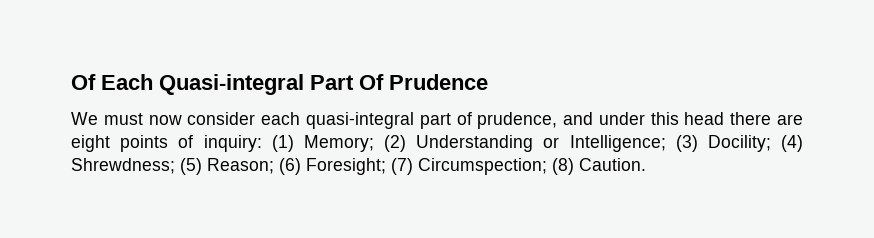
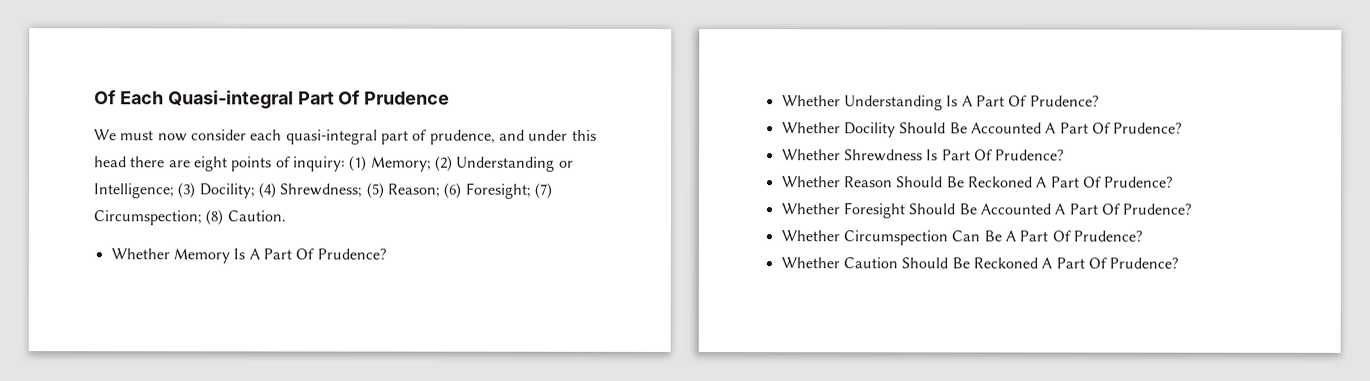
(646, 164) none -> [110,248,386,264] [781,95,1099,111] [781,122,1183,138] [781,149,1065,162] [781,176,1174,188] [780,202,1192,219] [780,230,1142,246] [780,257,1179,269] // Whether Memory Is A Part Of Prudence? // Whether Understanding Is A Part Of Prudence? // Whether Docility Should Be Accounted A Part Of Prudence? // Whether Shrewdness Is Part Of Prudence? // Whether Reason Should Be Reckoned A Part Of Prudence? // Whether Foresight Should Be Accounted A Part Of Prudence? // Whether Circumspection Can Be A Part Of Prudence? // Whether Caution Should Be Reckoned A Part Of Prudence?

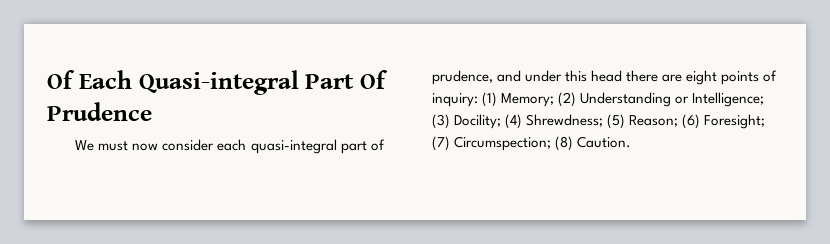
[110,248,386,264] [781,95,1099,111] [781,122,1183,138] [781,149,1065,162] [781,176,1174,188] [780,202,1192,219] [780,230,1142,246] [780,257,1179,269] // Whether Memory Is A Part Of Prudence? // Whether Understanding Is A Part Of Prudence? // Whether Docility Should Be Accounted A Part Of Prudence? // Whether Shrewdness Is Part Of Prudence? // Whether Reason Should Be Reckoned A Part Of Prudence? // Whether Foresight Should Be Accounted A Part Of Prudence? // Whether Circumspection Can Be A Part Of Prudence? // Whether Caution Should Be Reckoned A Part Of Prudence? -> (632, 142) none

